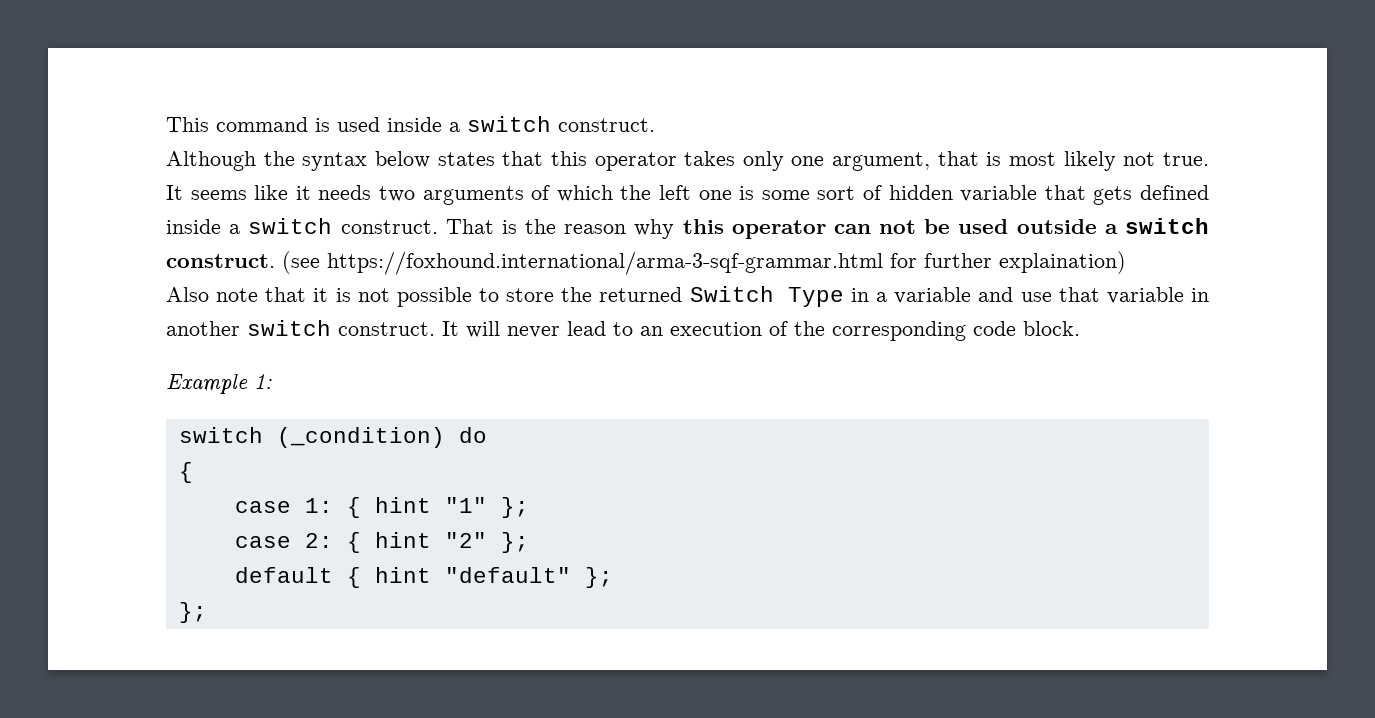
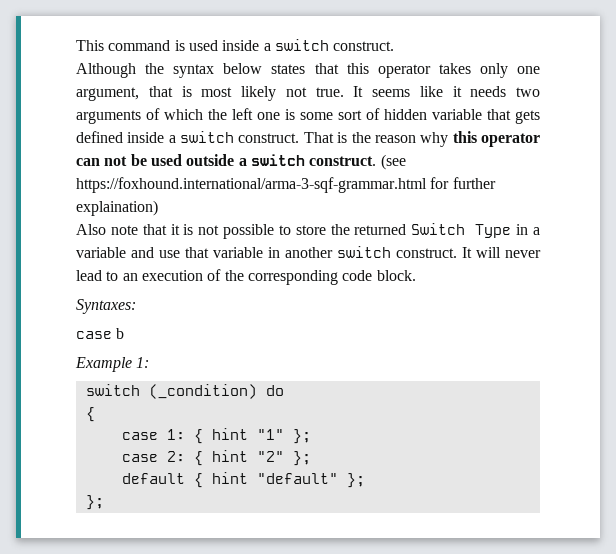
(1080, 328) none -> [76,299,136,314] [76,328,125,339] // Syntaxes: // case b

